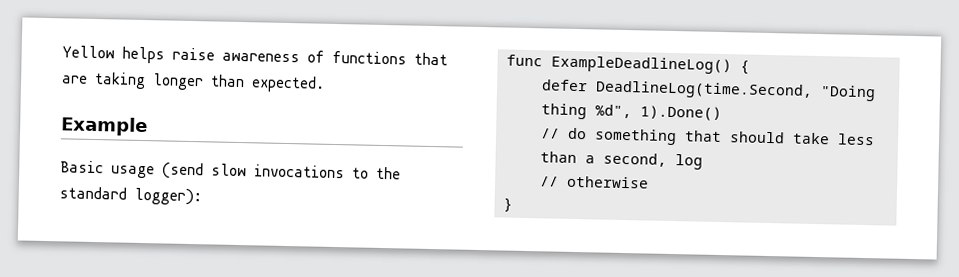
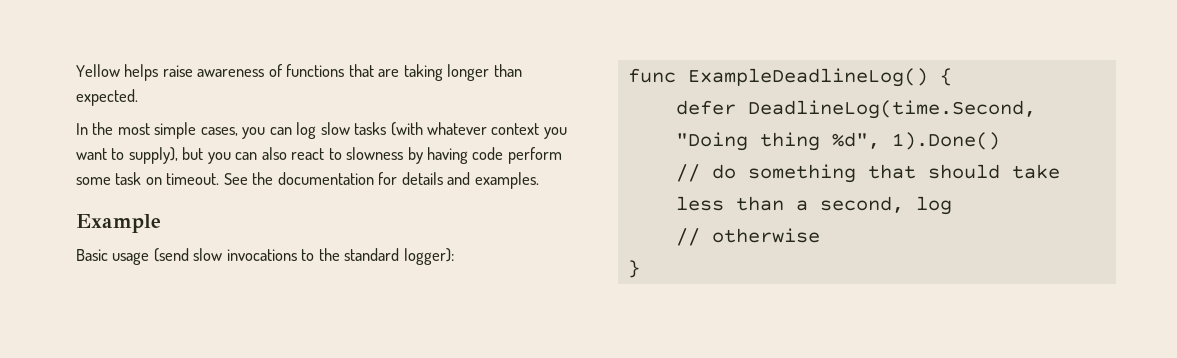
(325, 84) none -> [76,122,567,139] [76,147,562,164] [76,172,539,189] // In the most simple cases, you can log slow tasks (with whatever context you want to supply), but you can also react to slowness by having code perform some task on timeout. See the documentation for details and examples.

